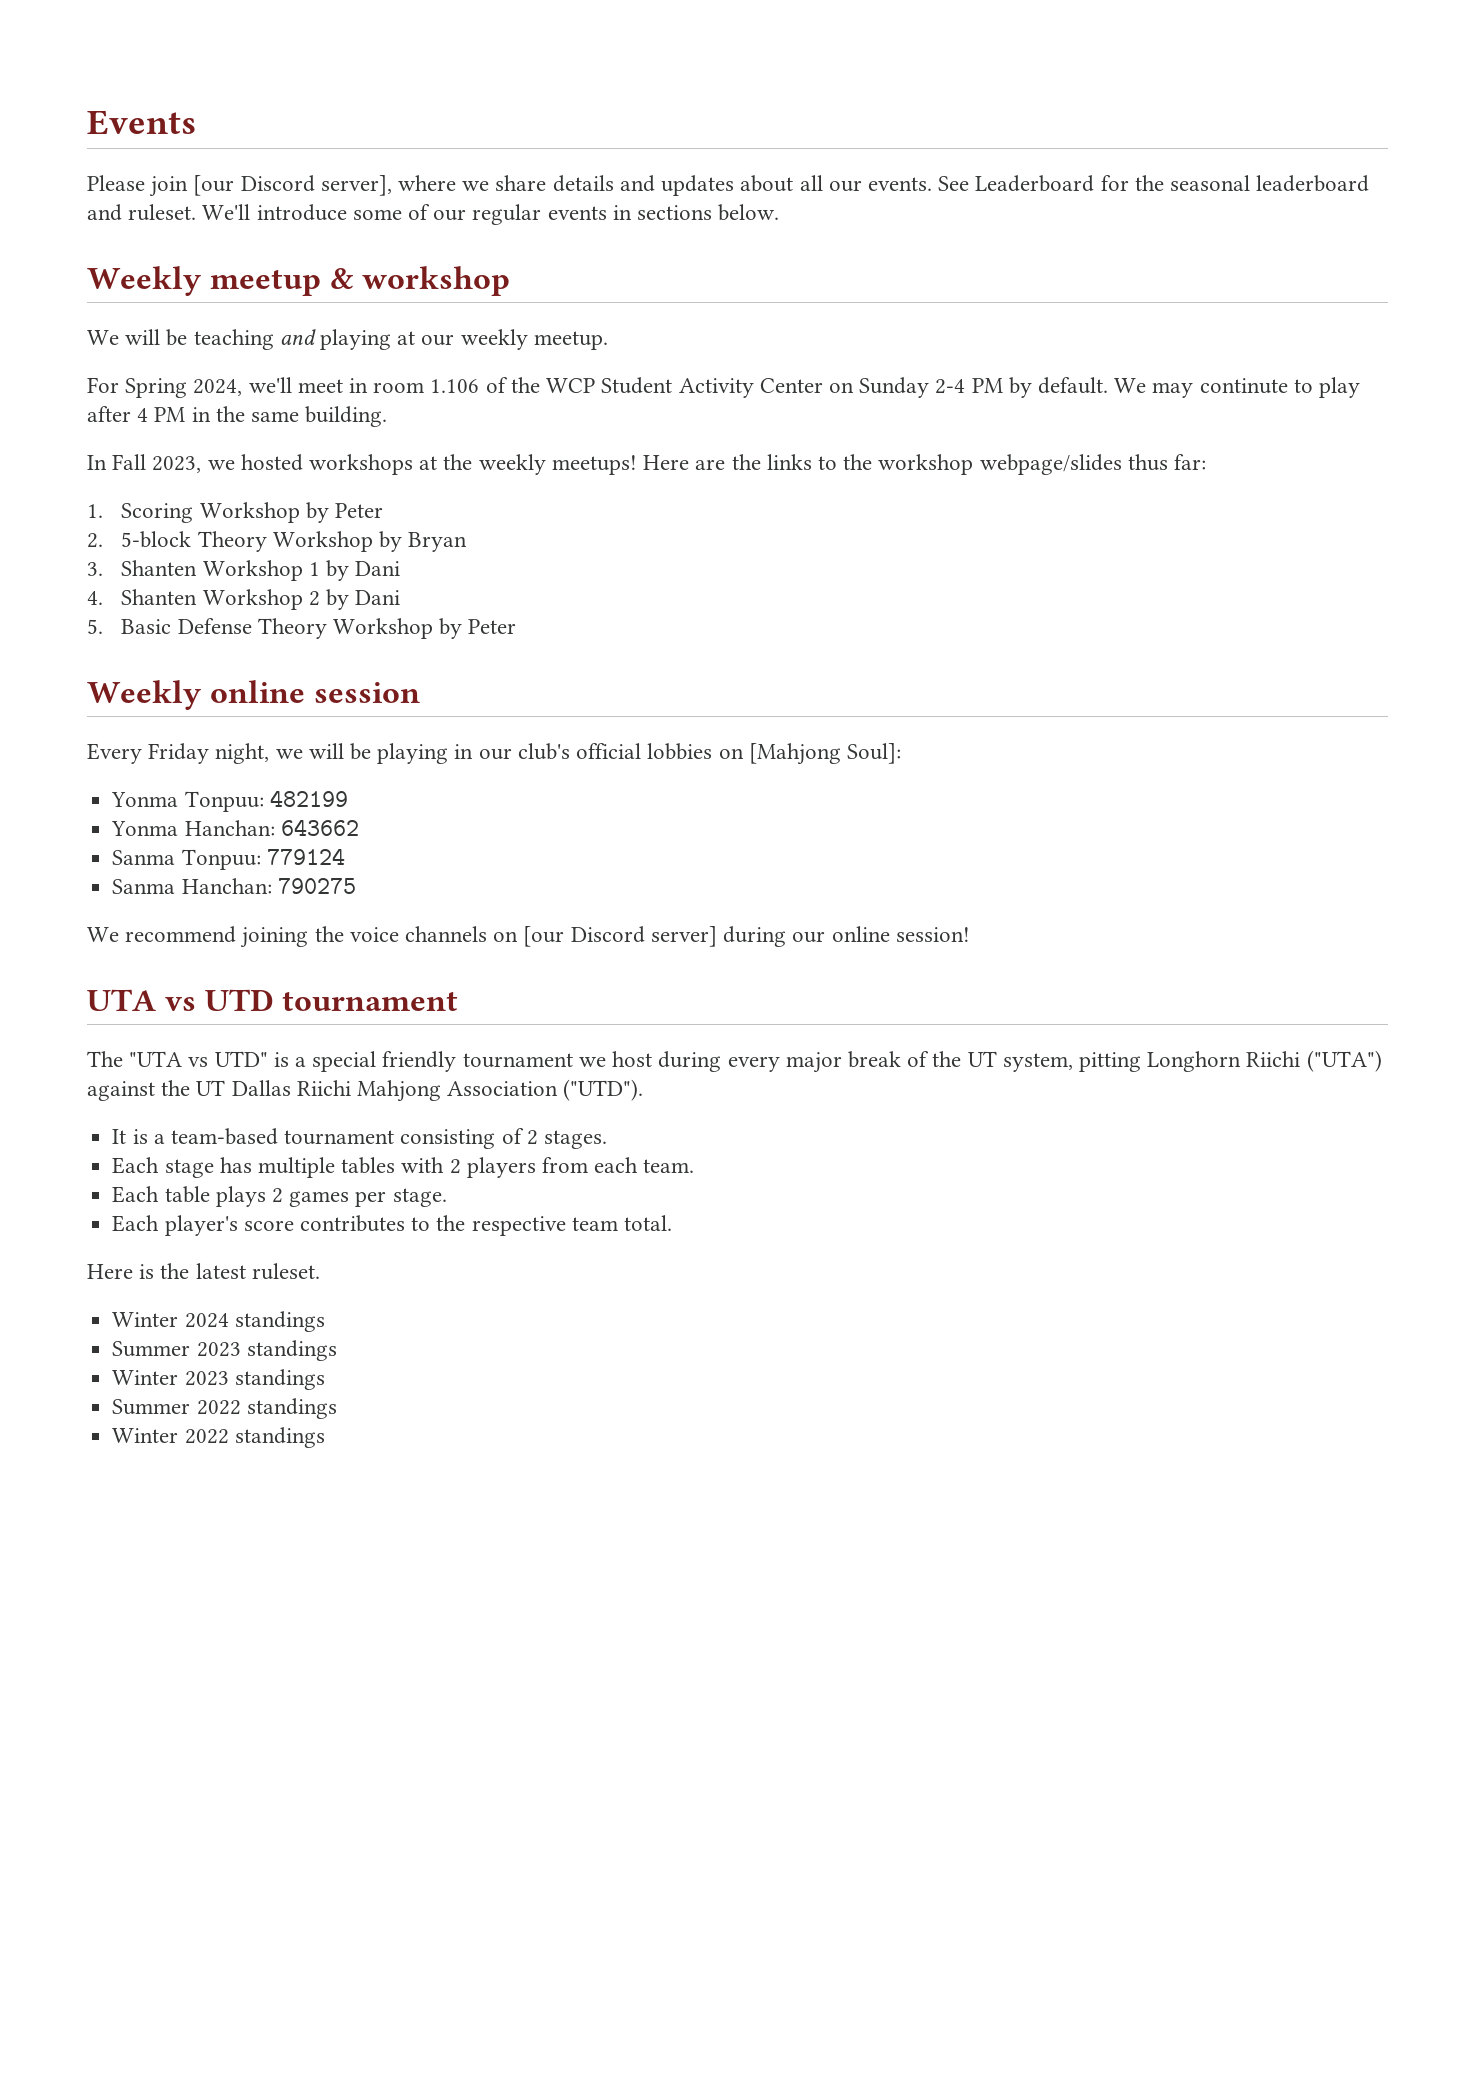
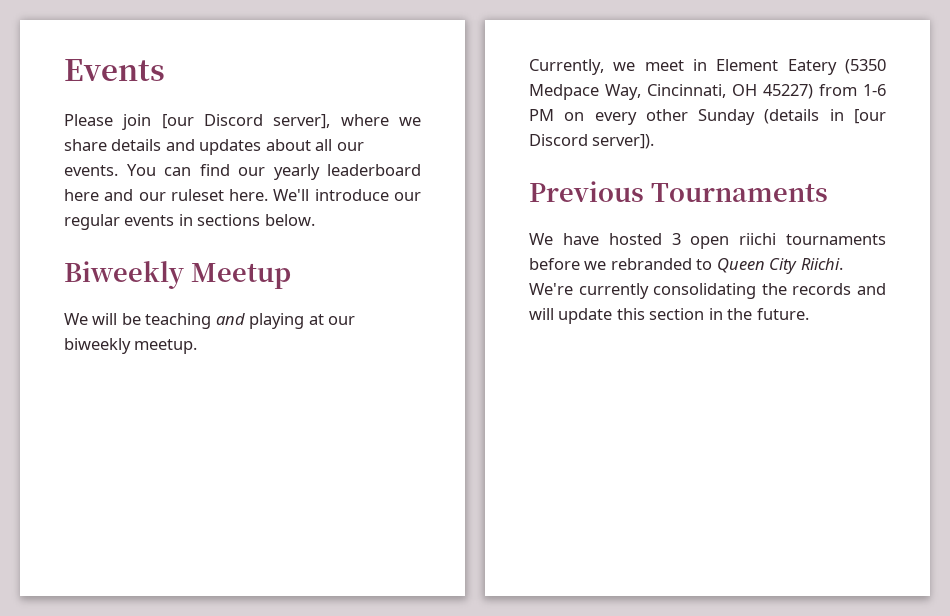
[938,175,1370,192] [87,204,431,221] See Leaderboard for the seasonal leaderboard and ruleset. We'll introduce some of -> [126,164,421,180] [64,189,389,201] You can find our yearly leaderboard here and our ruleset here. We'll introduce
[87,266,511,296] Weekly meetup & workshop -> [64,261,291,289] Biweekly Meetup
[460,329,528,350] weekly -> [64,338,131,354] biweekly
[87,377,1361,398] [87,406,388,427] [87,454,1206,475] [87,502,384,523] [87,531,468,552] [87,560,401,581] [87,589,401,610] [87,618,517,639] [87,680,420,710] [87,743,901,765] [111,790,348,812] [111,819,359,836] [112,848,345,870] [112,878,356,894] [87,926,970,948] [87,989,459,1011] [87,1050,1382,1073] [87,1079,644,1102] [112,1128,607,1149] [112,1157,695,1178] [112,1186,447,1207] [112,1215,672,1236] [87,1263,320,1280] [112,1311,325,1332] [112,1340,337,1361] [112,1369,325,1390] [112,1398,337,1419] [112,1427,325,1448] For Spring 2024, we'll meet in room 1.106 of the WCP Student Activity Center on Sunday 2-4 PM by default. We may continute to play after 4 PM in the same building. // In Fall 2023, we hosted workshops at the weekly meetups! Here are the links to the workshop webpage/slides thus far: // 1. Scoring Workshop by Peter // 2. 5-block Theory Workshop by Bryan // 3. Shanten Workshop 1 by Dani // 4. Shanten Workshop 2 by Dani // 5. Basic Defense Theory Workshop by Peter // Weekly online session // Every Friday night, we will be playing in our club's official lobbies on [Mahjong Soul]: // Yonma Tonpuu: 482199 // Yonma Hanchan: 643662 // Sanma Tonpuu: 779124 // Sanma Hanchan: 790275 // We recommend joining the voice channels on [our Discord server] during our online session! // UTA vs UTD tournament // The "UTA vs UTD" is a special friendly tournament we host during every major break of the UT system, pitting Longhorn Riichi ("UTA") against the UT Dallas Riichi Mahjong Association ("UTD"). // It is a team-based tournament consisting of 2 stages. // Each stage has multiple tables with 2 players from each team. // Each table plays 2 games per stage. // Each player's score contributes to the respective team total. // Here is the latest ruleset. // Winter 2024 standings // Summer 2023 standings // Winter 2023 standings // Summer 2022 standings // Winter 2022 standings -> [529,59,886,75] [529,84,886,100] [529,109,886,125] [529,134,655,149] [529,181,828,202] [529,233,886,249] [529,258,843,274] [529,283,886,299] [529,308,809,324] Currently, we meet in Element Eatery (5350 Medpace Way, Cincinnati, OH 45227) from 1-6 PM on every other Sunday (details in [our Discord server]). // Previous Tournaments // We have hosted 3 open riichi tournaments before we rebranded to Queen City Riichi. We're currently consolidating the records and will update this section in the future.

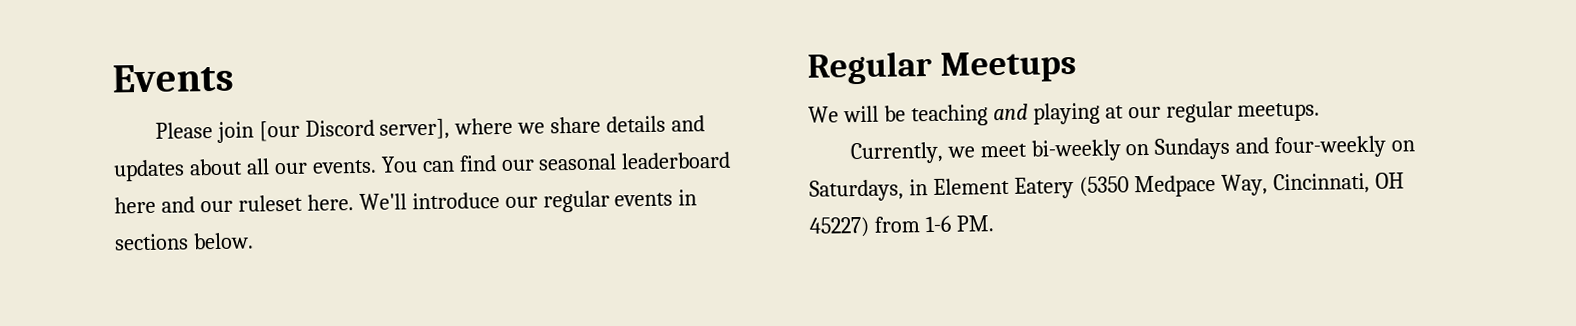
[273,164,320,180] yearly -> [538,153,618,171] seasonal
[64,261,291,289] Biweekly Meetup -> [807,50,1078,85] Regular Meetups
[64,338,198,354] biweekly meetup. -> [1165,100,1321,123] regular meetups.
(684, 65) none -> [1030,135,1416,162] [809,179,904,202] bi-weekly on Sundays and four-weekly on Saturdays,
[529,109,886,125] [529,134,655,149] [529,181,828,202] [529,233,886,249] [529,258,843,274] [529,283,886,299] [529,308,809,324] PM on every other Sunday (details in [our Discord server]). // Previous Tournaments // We have hosted 3 open riichi tournaments before we rebranded to Queen City Riichi. We're currently consolidating the records and will update this section in the future. -> [955,215,994,232] PM.

